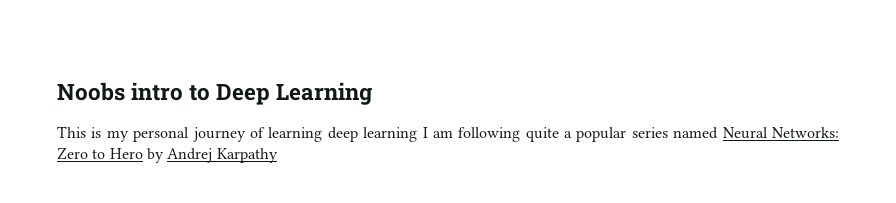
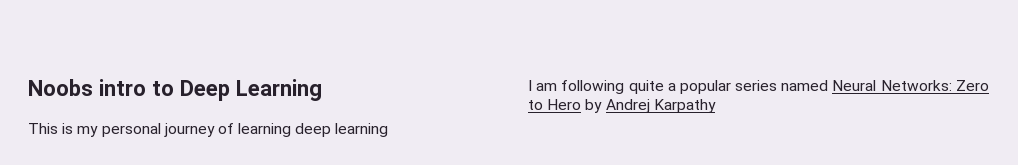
(418, 134) none -> (389, 130) //

